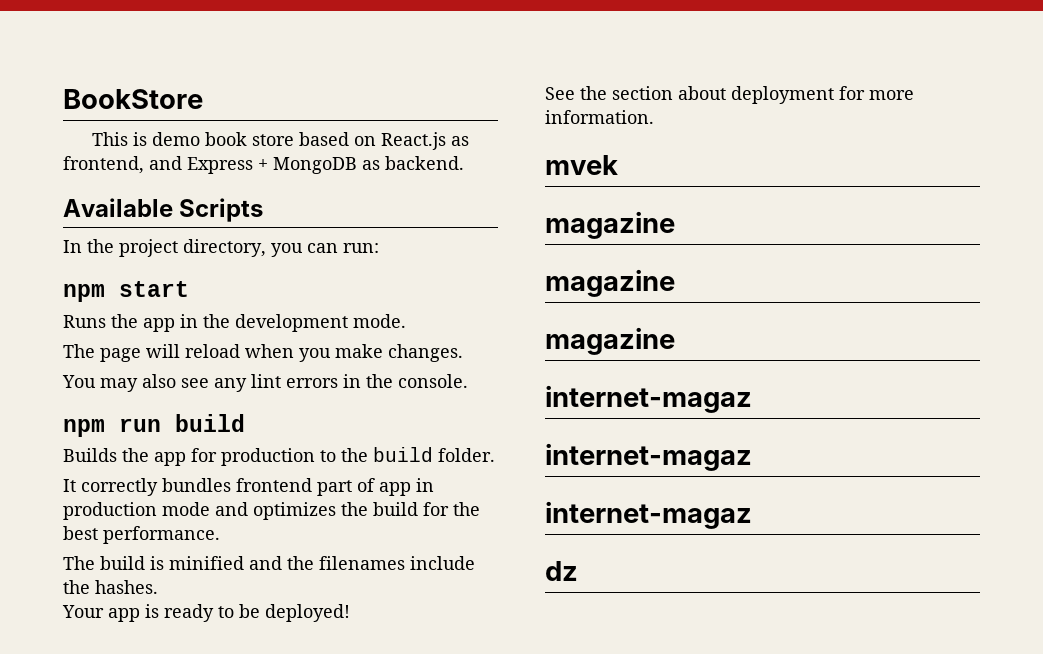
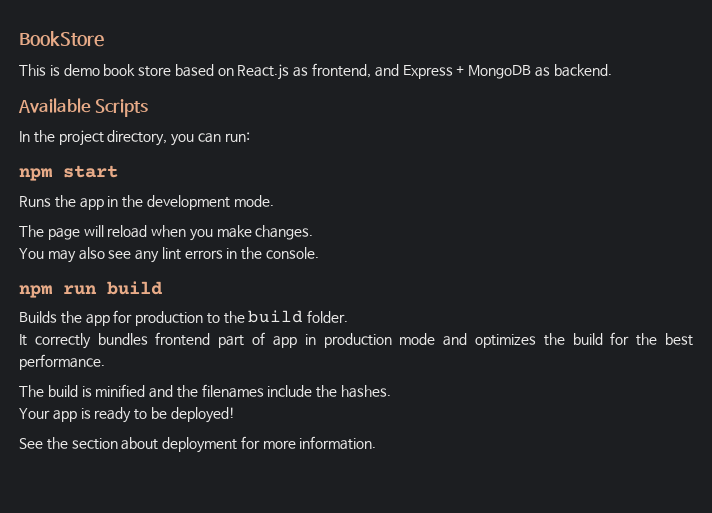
[545,155,618,175] [545,211,675,239] [545,269,675,297] [545,327,675,355] [545,385,752,413] [545,443,752,471] [545,501,752,529] [545,561,578,581] // mvek // magazine // magazine // magazine // internet-magaz // internet-magaz // internet-magaz // dz -> (377, 443) none

